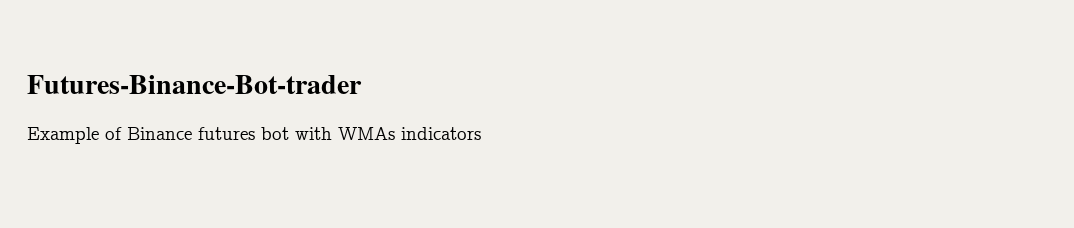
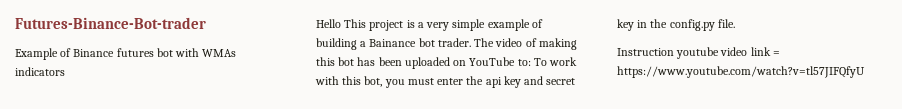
(481, 133) none -> [316,19,543,31] [316,38,577,50] [316,57,578,69] [315,76,576,88] [617,19,735,31] [617,47,780,59] [617,66,865,78] // Hello This project is a very simple example of building a Bainance bot trader. The video of making this bot has been uploaded on YouTube to: To work with this bot, you must enter the api key and secret key in the config.py file. // Instruction youtube video link = https://www.youtube.com/watch?v=tl57JIFQfyU

